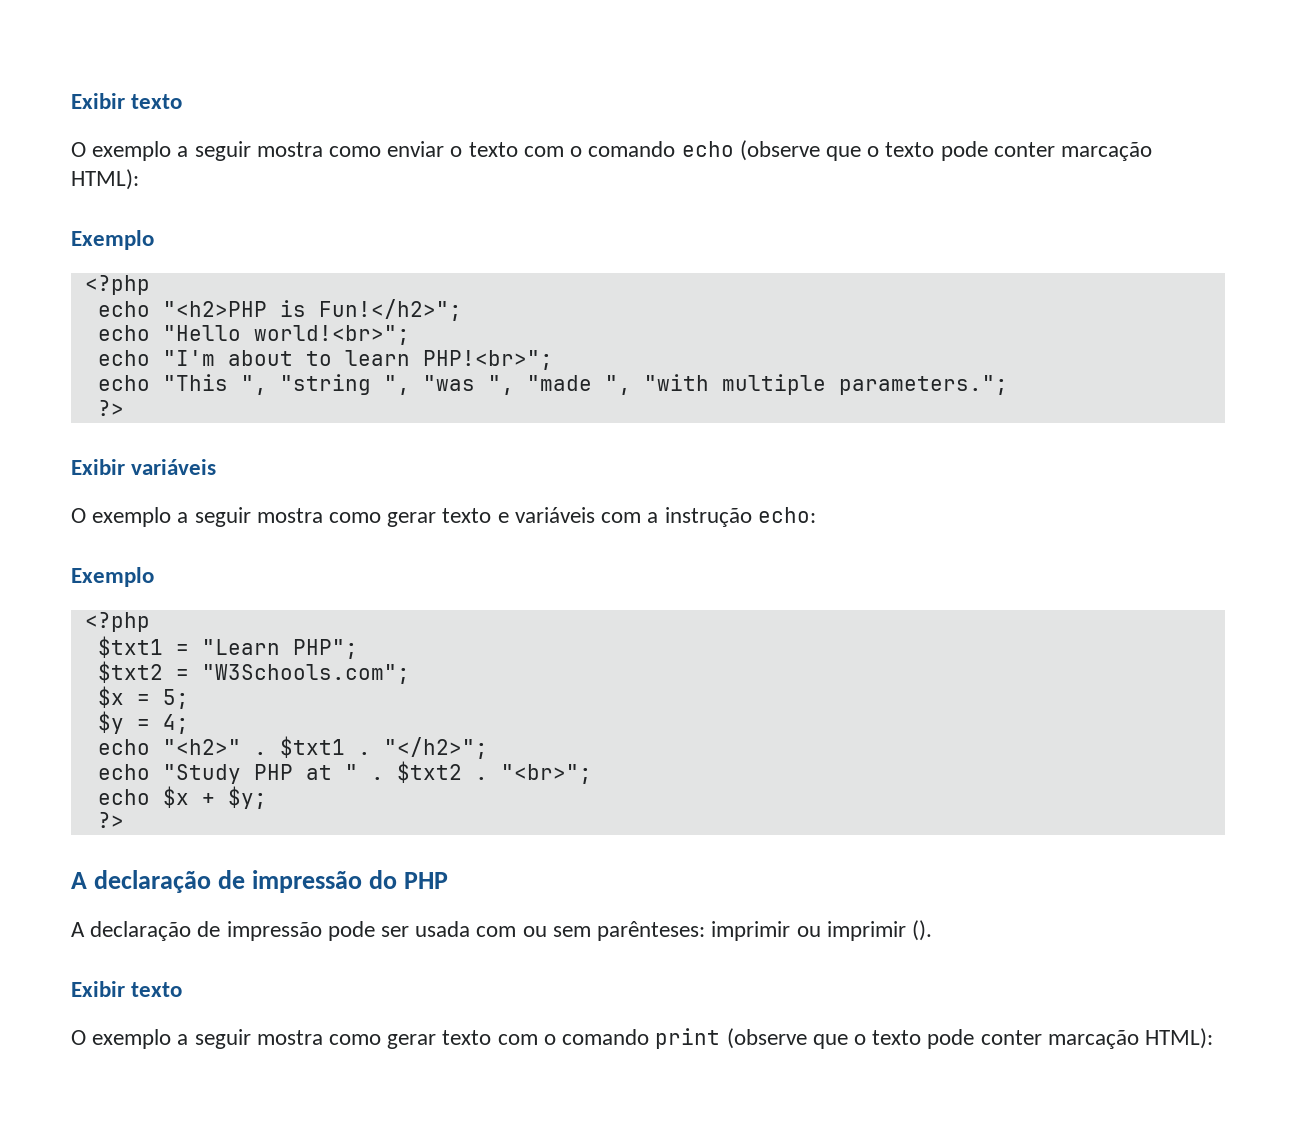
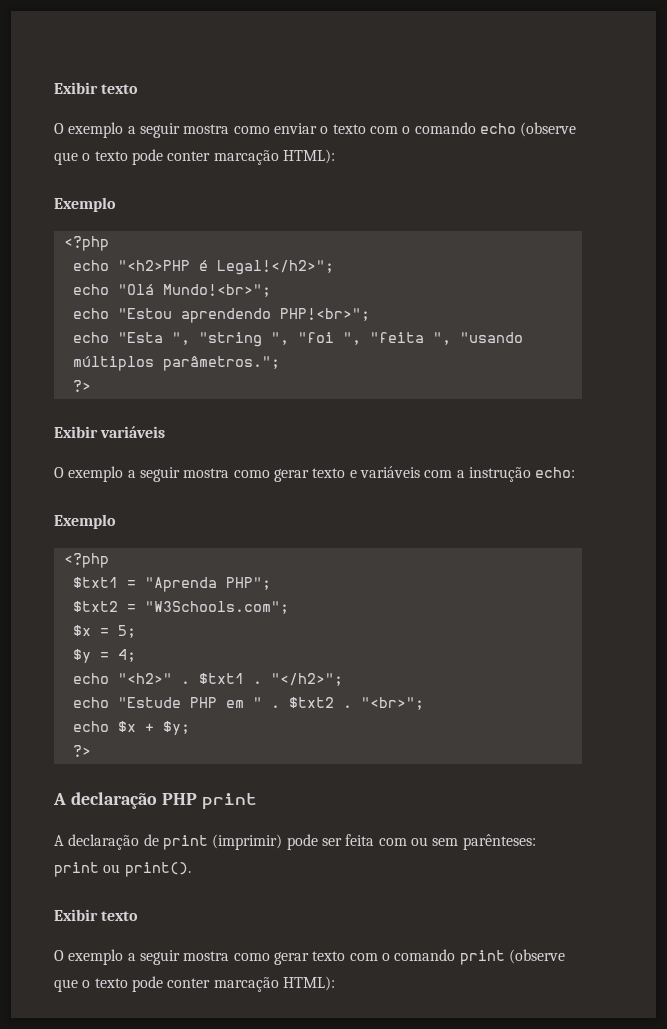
[279,299,462,321] [97,325,410,345] [97,350,410,366] is Fun!</h2>"; // echo "Hello world!<br>"; // echo "I'm about to learn -> [198,260,334,275] [72,284,271,297] [72,308,271,323] é Legal!</h2>"; // echo "Olá Mundo!<br>"; // echo "Estou aprendendo
[162,374,228,391] "This -> [117,332,163,343] "Esta
[422,374,1008,395] "was ", "made ", "with multiple parameters."; -> [297,332,523,345] [72,356,280,371] "foi ", "feita ", "usando múltiplos parâmetros.";
[201,639,280,655] "Learn -> [144,577,217,592] "Aprenda
[162,764,332,784] "Study PHP at -> [117,697,244,708] "Estude PHP em
[218,870,449,893] [71,921,322,941] de impressão do PHP // A declaração de impressão -> [161,793,257,810] [54,834,283,850] PHP print // A declaração de print (imprimir)
[415,921,471,937] usada -> [345,834,375,846] feita
[711,920,932,941] imprimir ou imprimir (). -> [54,862,191,877] print ou print().

